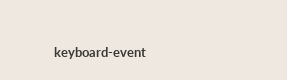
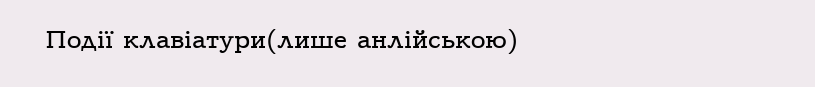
[54,47,146,59] keyboard-event -> [45,29,518,55] Події клавіатури(лише анлійською)

